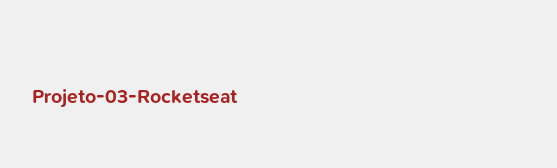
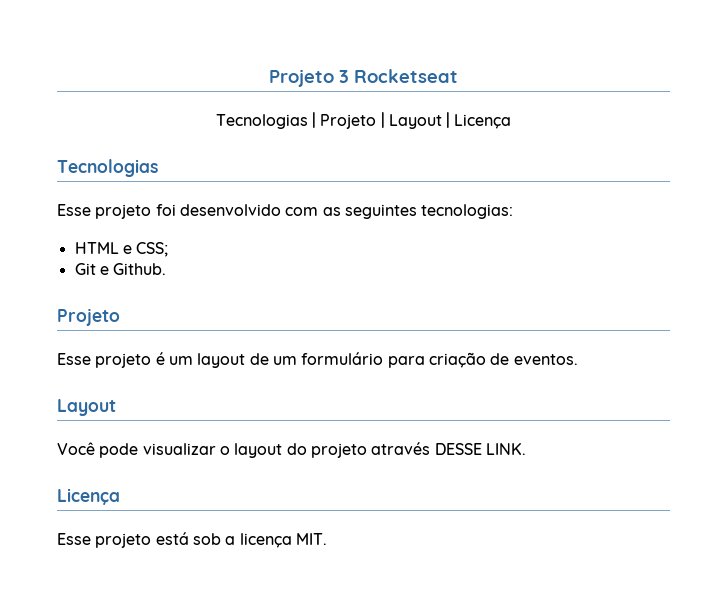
[32,89,238,108] Projeto-03-Rocketseat -> [269,69,458,87] [215,112,512,129] [57,159,158,177] [57,204,514,219] [74,242,169,257] [74,263,167,275] [57,308,120,326] [57,352,578,368] [57,399,116,416] [57,442,526,458] [57,488,120,505] [57,532,327,548] Projeto 3 Rocketseat // Tecnologias | Projeto | Layout | Licença // Tecnologias // Esse projeto foi desenvolvido com as seguintes tecnologias: // HTML e CSS; // Git e Github. // Projeto // Esse projeto é um layout de um formulário para criação de eventos. // Layout // Você pode visualizar o layout do projeto através DESSE LINK. // Licença // Esse projeto está sob a licença MIT.

